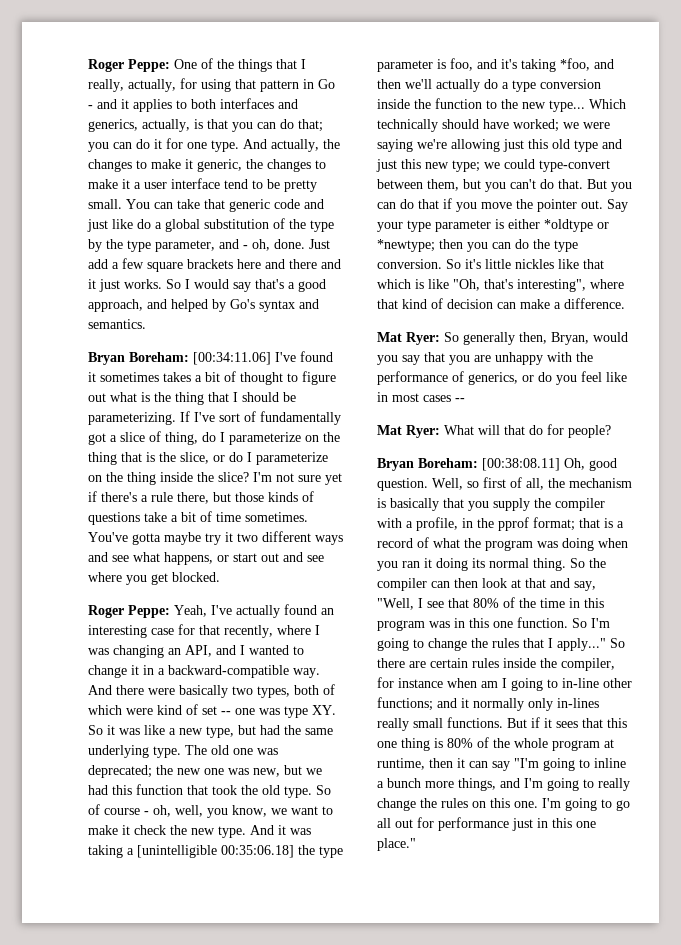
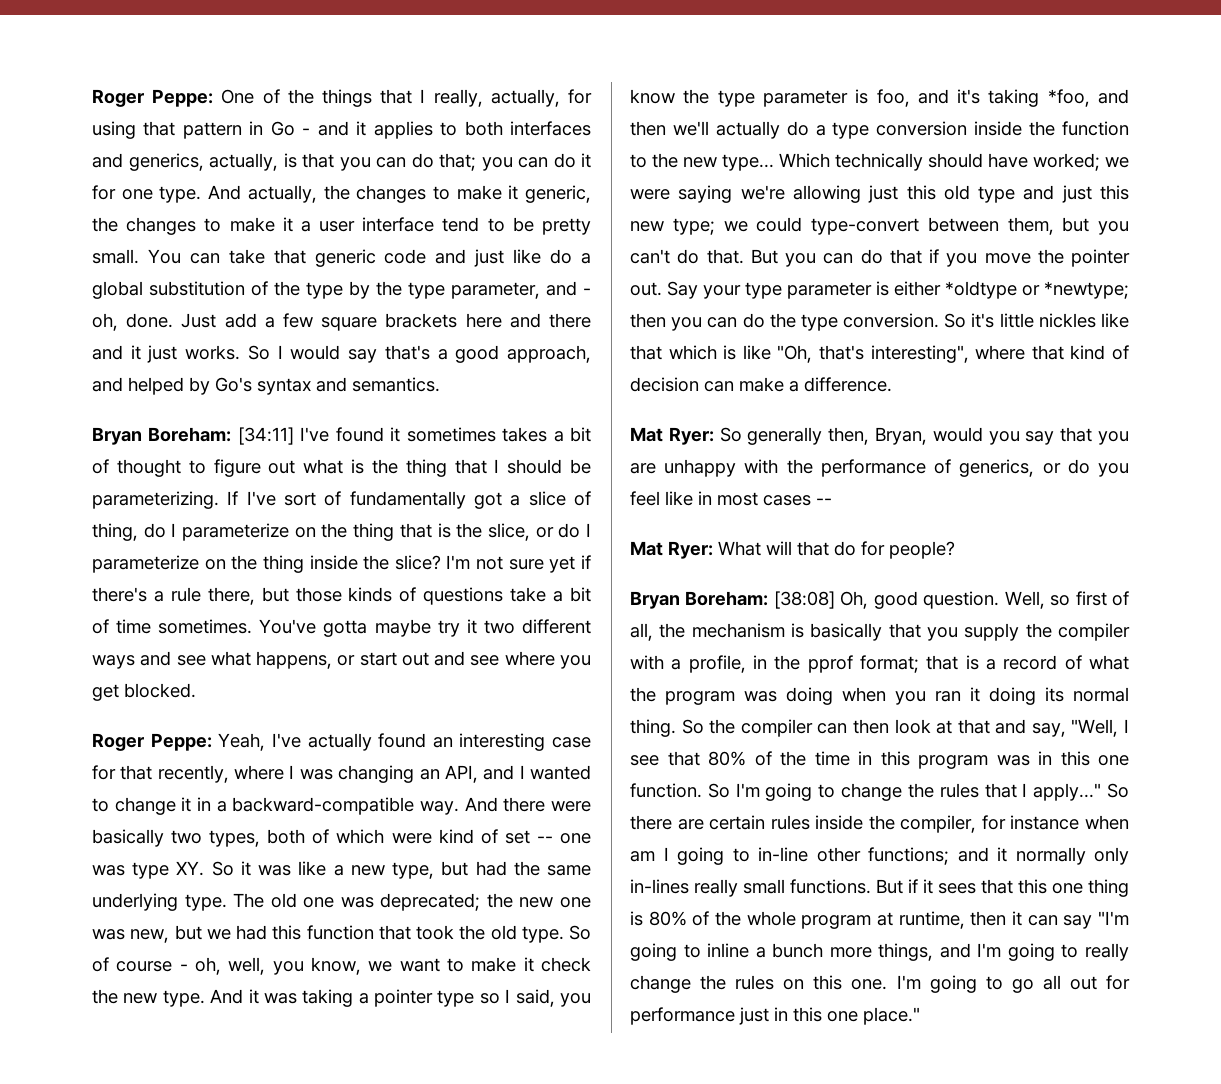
[193,352,271,365] [00:34:11.06] -> [237,427,294,445] [34:11]
[137,845,294,858] [unintelligible 00:35:06.18] -> [374,989,591,1007] [630,89,675,104] pointer type so I said, you know
[482,458,560,471] [00:38:08.11] -> [773,591,835,609] [38:08]

